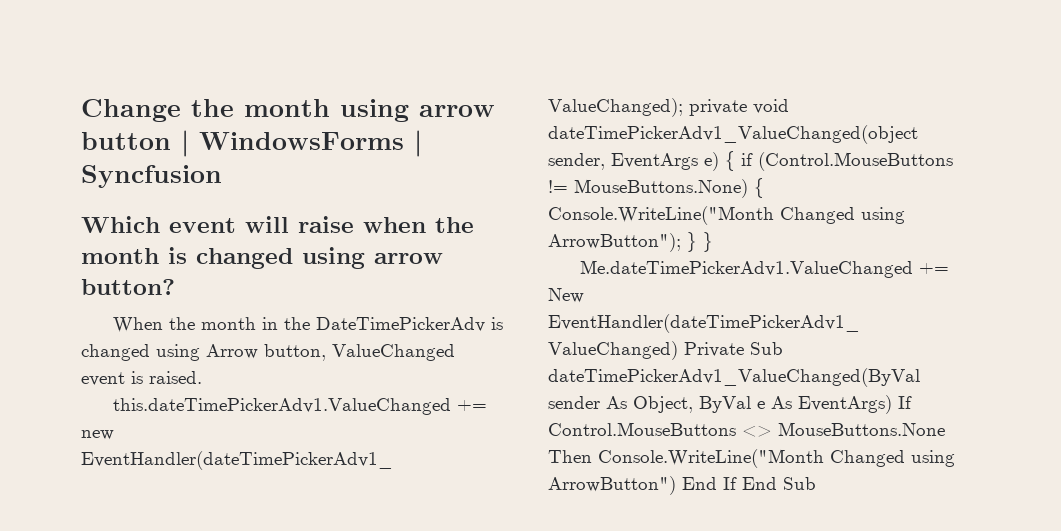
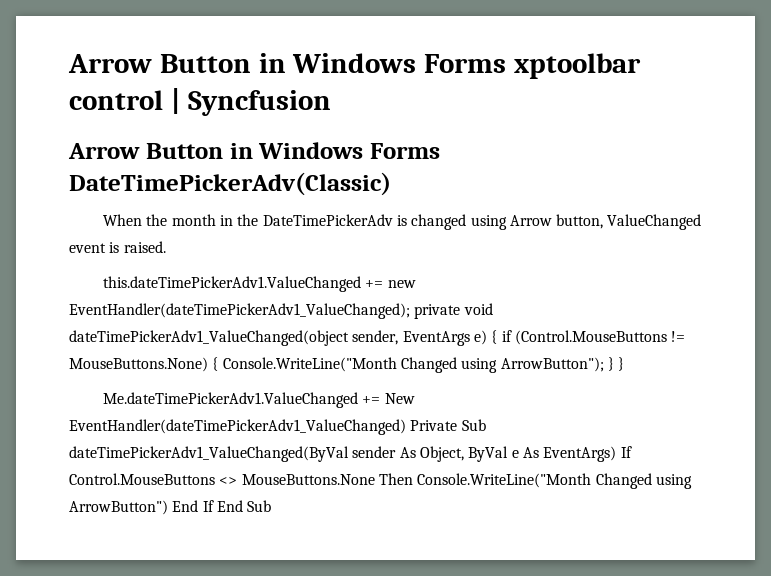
[81,99,495,122] [81,130,422,157] [81,165,222,188] [81,216,474,233] [81,247,443,269] [81,279,175,295] Change the month using arrow button | WindowsForms | Syncfusion // Which event will raise when the month is changed using arrow button? -> [68,53,642,79] [69,88,331,116] [68,142,440,159] [69,172,391,196] Arrow Button in Windows Forms xptoolbar control | Syncfusion // Arrow Button in Windows Forms DateTimePickerAdv(Classic)

